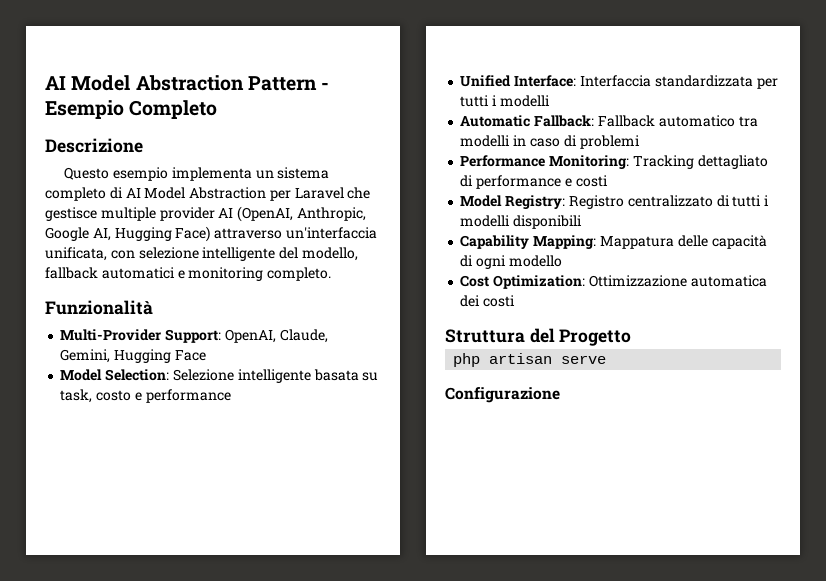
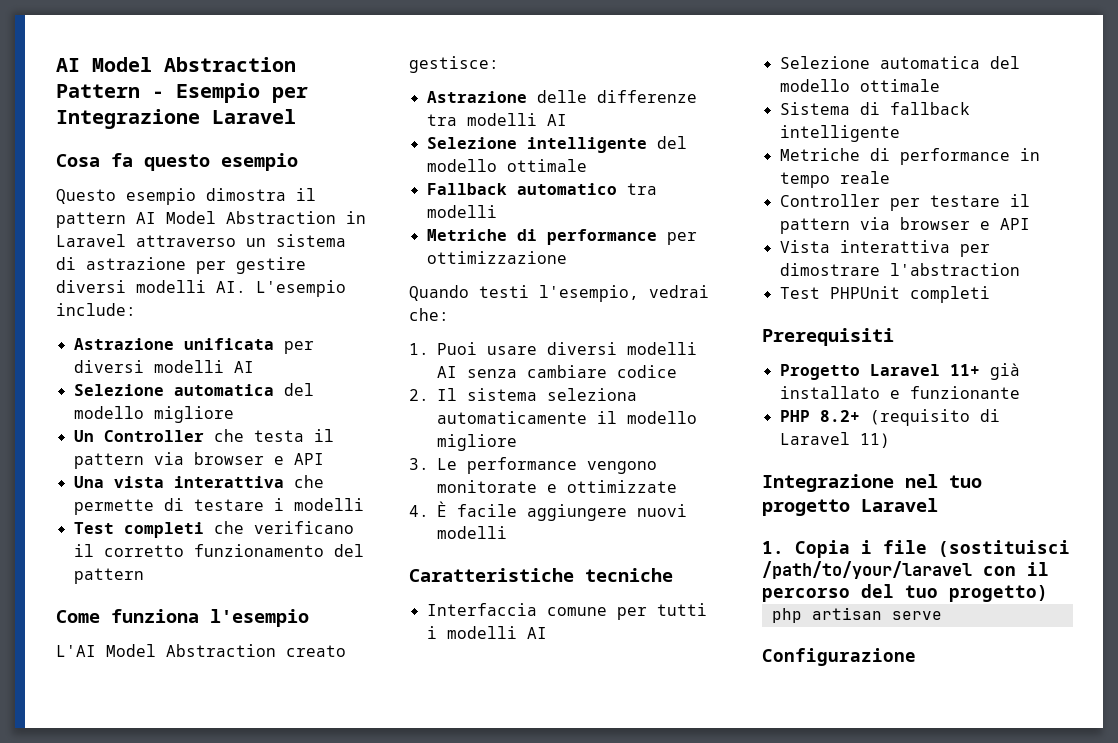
[129,100,218,119] [45,138,143,153] [64,167,330,181] [45,187,371,201] [45,206,366,222] [45,226,377,242] [45,247,358,261] [45,267,332,281] [45,300,153,315] [60,329,328,343] [60,349,206,363] [60,369,379,383] [60,389,231,403] [460,75,778,89] [460,95,550,107] [460,115,758,127] [460,135,640,149] [460,155,768,169] [460,175,608,189] [460,195,770,209] [460,215,583,229] [460,235,767,249] [460,255,562,269] [460,275,767,289] [460,295,516,307] [445,328,632,346] Completo // Descrizione // Questo esempio implementa un sistema completo di AI Model Abstraction per Laravel che gestisce multiple provider AI (OpenAI, Anthropic, Google AI, Hugging Face) attraverso un'interfaccia unificata, con selezione intelligente del modello, fallback automatici e monitoring completo. // Funzionalità // Multi-Provider Support: OpenAI, Claude, Gemini, Hugging Face // Model Selection: Selezione intelligente basata su task, costo e performance // Unified Interface: Interfaccia standardizzata per tutti i modelli // Automatic Fallback: Fallback automatico tra modelli in caso di problemi // Performance Monitoring: Tracking dettagliato di performance e costi // Model Registry: Registro centralizzato di tutti i modelli disponibili // Capability Mapping: Mappatura delle capacità di ogni modello // Cost Optimization: Ottimizzazione automatica dei costi // Struttura del Progetto -> [272,87,308,103] [56,109,296,129] [56,153,298,171] [56,188,316,205] [56,211,366,228] [56,234,346,247] [56,257,306,274] [56,280,346,297] [56,303,136,316] [73,338,314,354] [73,360,254,373] [73,383,314,396] [73,406,234,423] [73,429,334,442] [73,452,324,469] [73,475,324,488] [73,498,364,515] [73,521,354,538] [73,544,364,557] [73,568,144,584] [56,609,309,627] [56,644,346,657] [409,56,499,73] [426,90,697,103] [426,113,567,126] [426,136,687,153] [426,159,587,172] [426,183,657,195] [426,205,497,218] [426,229,697,245] [426,251,567,264] [409,285,709,302] [409,308,449,321] [409,342,697,355] [437,365,677,378] [409,388,637,401] [437,411,697,424] [437,434,517,451] [409,457,657,474] [437,480,677,493] [409,501,687,521] [437,526,507,539] [409,568,673,582] [426,603,707,620] [426,626,547,639] [779,56,1020,69] [779,79,940,92] [779,102,970,115] [779,125,900,142] [779,148,1040,165] [779,171,890,188] [779,194,1030,211] [779,217,1030,234] [779,240,990,257] [779,263,1020,276] [779,286,990,303] [762,328,894,346] [779,363,1020,380] [779,386,1020,399] [779,409,1000,426] [779,432,890,448] [762,474,982,492] [762,498,938,516] [762,540,1070,558] [762,561,1049,579] [762,584,1048,602] per Integrazione Laravel // Cosa fa questo esempio // Questo esempio dimostra il pattern AI Model Abstraction in Laravel attraverso un sistema di astrazione per gestire diversi modelli AI. L'esempio include: // Astrazione unificata per diversi modelli AI // Selezione automatica del modello migliore // Un Controller che testa il pattern via browser e API // Una vista interattiva che permette di testare i modelli // Test completi che verificano il corretto funzionamento del pattern // Come funziona l'esempio // L'AI Model Abstraction creato gestisce: // Astrazione delle differenze tra modelli AI // Selezione intelligente del modello ottimale // Fallback automatico tra modelli // Metriche di performance per ottimizzazione // Quando testi l'esempio, vedrai che: // 1. Puoi usare diversi modelli AI senza cambiare codice // 2. Il sistema seleziona automaticamente il modello migliore // 3. Le performance vengono monitorate e ottimizzate // 4. È facile aggiungere nuovi modelli // Caratteristiche tecniche // Interfaccia comune per tutti i modelli AI // Selezione automatica del modello ottimale // Sistema di fallback intelligente // Metriche di performance in tempo reale // Controller per testare il pattern via browser e API // Vista interattiva per dimostrare l'abstraction // Test PHPUnit completi // Prerequisiti // Progetto Laravel 11+ già installato e funzionante // PHP 8.2+ (requisito di Laravel 11) // Integrazione nel tuo progetto Laravel // 1. Copia i file (sostituisci /path/to/your/laravel con il percorso del tuo progetto)

